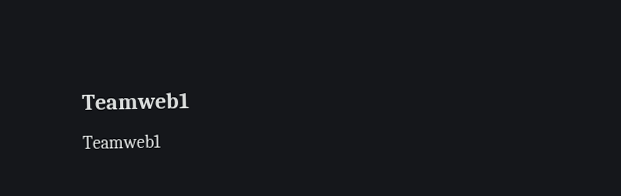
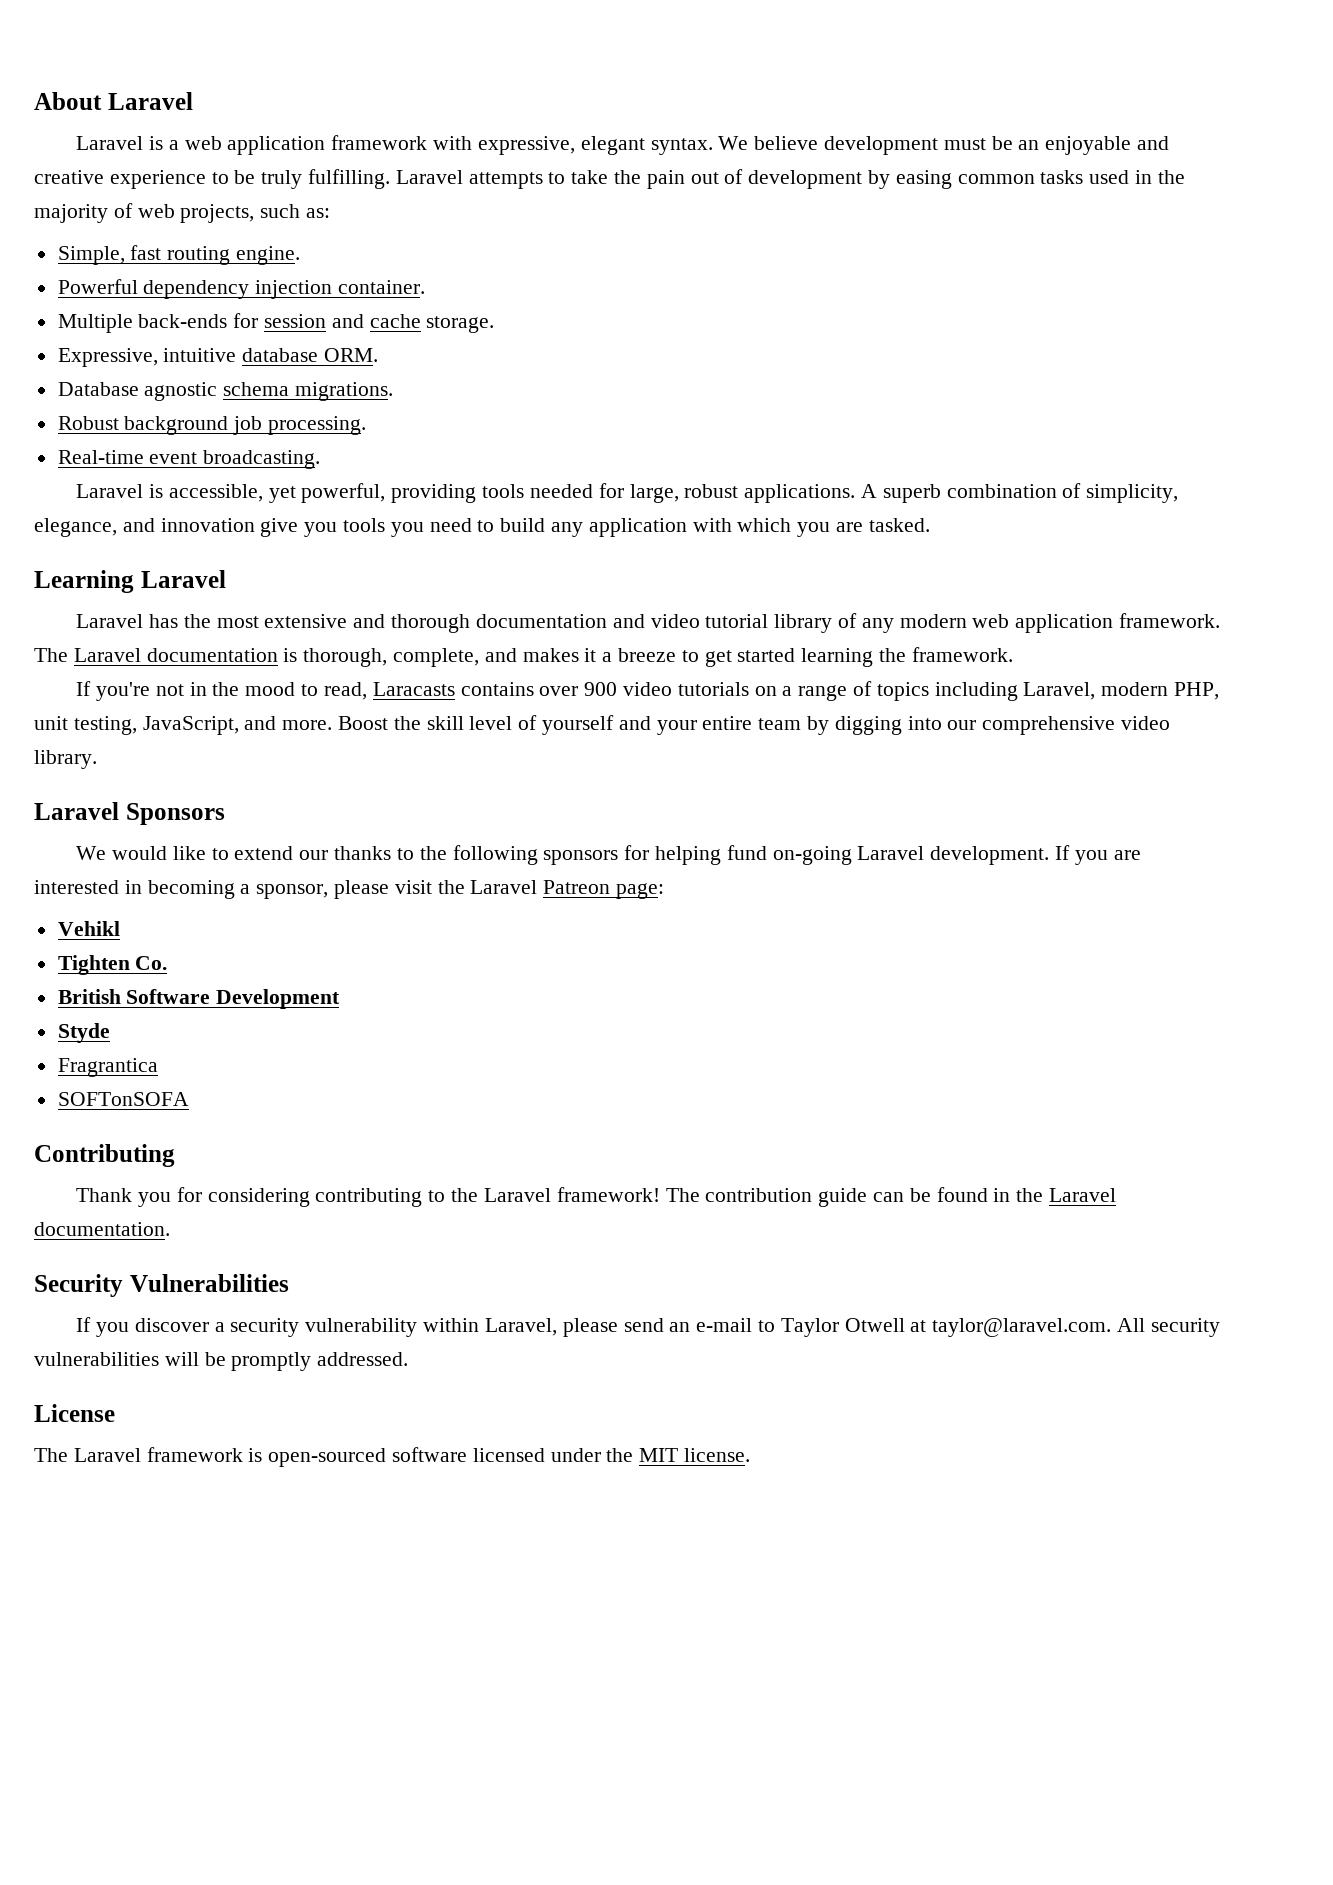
[81,92,190,110] [82,133,161,149] Teamweb1 // Teamweb1 -> [34,92,193,110] [76,135,1169,155] [34,169,1185,189] [34,203,331,223] [57,245,301,265] [57,279,426,299] [57,313,495,333] [57,348,379,367] [57,382,394,401] [57,416,367,435] [57,450,321,469] [76,483,1179,503] [34,518,930,537] [34,570,226,593] [76,613,1220,633] [34,647,1013,667] [76,681,1219,701] [34,715,1171,735] [34,750,97,769] [34,802,225,825] [76,845,1141,865] [34,880,665,899] [57,921,120,936] [57,955,168,975] [57,989,341,1009] [57,1023,110,1043] [57,1058,158,1077] [57,1092,189,1106] [34,1144,175,1167] [76,1187,1116,1207] [34,1222,170,1236] [34,1274,289,1297] [76,1317,1220,1337] [34,1352,409,1371] [34,1404,115,1422] [34,1447,751,1467] About Laravel // Laravel is a web application framework with expressive, elegant syntax. We believe development must be an enjoyable and creative experience to be truly fulfilling. Laravel attempts to take the pain out of development by easing common tasks used in the majority of web projects, such as: // Simple, fast routing engine. // Powerful dependency injection container. // Multiple back-ends for session and cache storage. // Expressive, intuitive database ORM. // Database agnostic schema migrations. // Robust background job processing. // Real-time event broadcasting. // Laravel is accessible, yet powerful, providing tools needed for large, robust applications. A superb combination of simplicity, elegance, and innovation give you tools you need to build any application with which you are tasked. // Learning Laravel // Laravel has the most extensive and thorough documentation and video tutorial library of any modern web application framework. The Laravel documentation is thorough, complete, and makes it a breeze to get started learning the framework. // If you're not in the mood to read, Laracasts contains over 900 video tutorials on a range of topics including Laravel, modern PHP, unit testing, JavaScript, and more. Boost the skill level of yourself and your entire team by digging into our comprehensive video library. // Laravel Sponsors // We would like to extend our thanks to the following sponsors for helping fund on-going Laravel development. If you are interested in becoming a sponsor, please visit the Laravel Patreon page: // Vehikl // Tighten Co. // British Software Development // Styde // Fragrantica // SOFTonSOFA // Contributing // Thank you for considering contributing to the Laravel framework! The contribution guide can be found in the Laravel documentation. // Security Vulnerabilities // If you discover a security vulnerability within Laravel, please send an e-mail to Taylor Otwell at taylor@laravel.com. All security vulnerabilities will be promptly addressed. // License // The Laravel framework is open-sourced software licensed under the MIT license.

